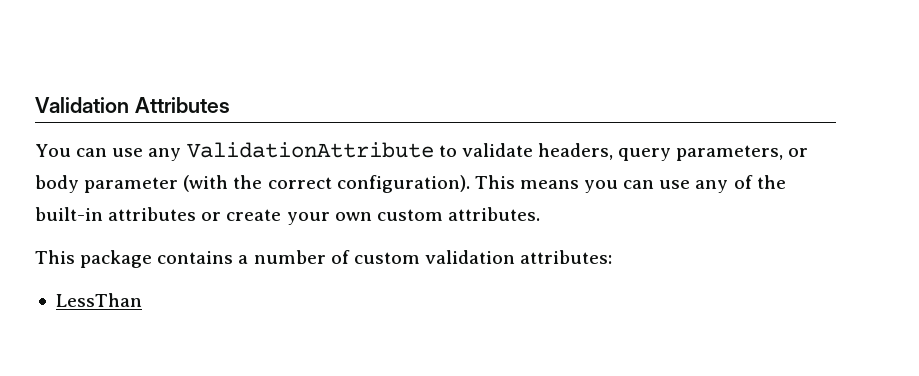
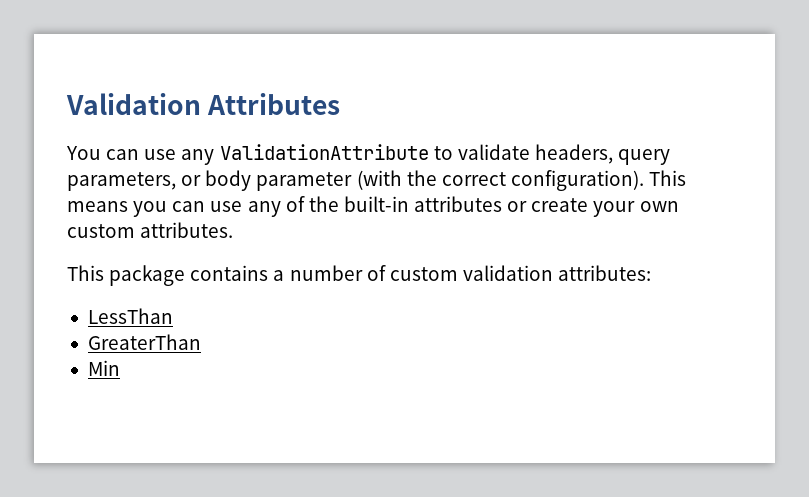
(142, 300) none -> [87,334,201,350] [87,360,120,376] // GreaterThan // Min

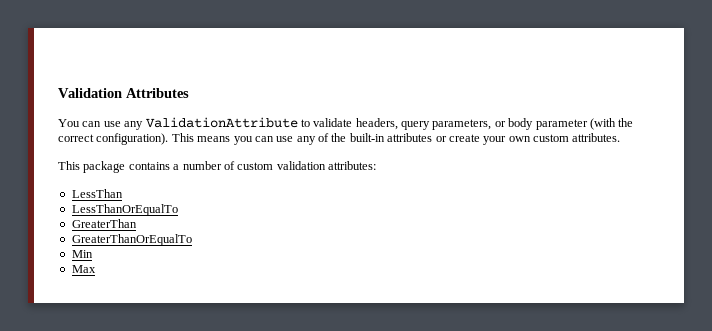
(173, 316) none -> [71,204,178,216] // LessThanOrEqualTo
(201, 342) none -> [71,234,192,246] // GreaterThanOrEqualTo
(120, 368) none -> [71,265,96,273] // Max

